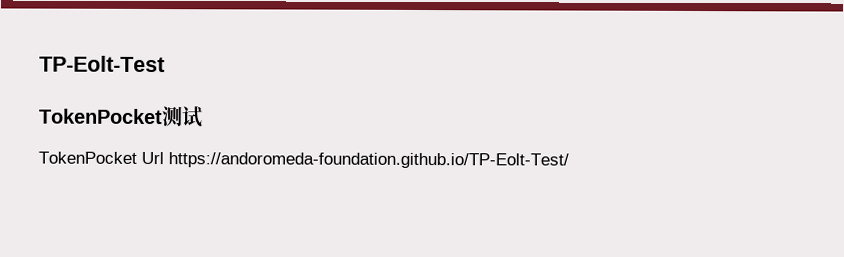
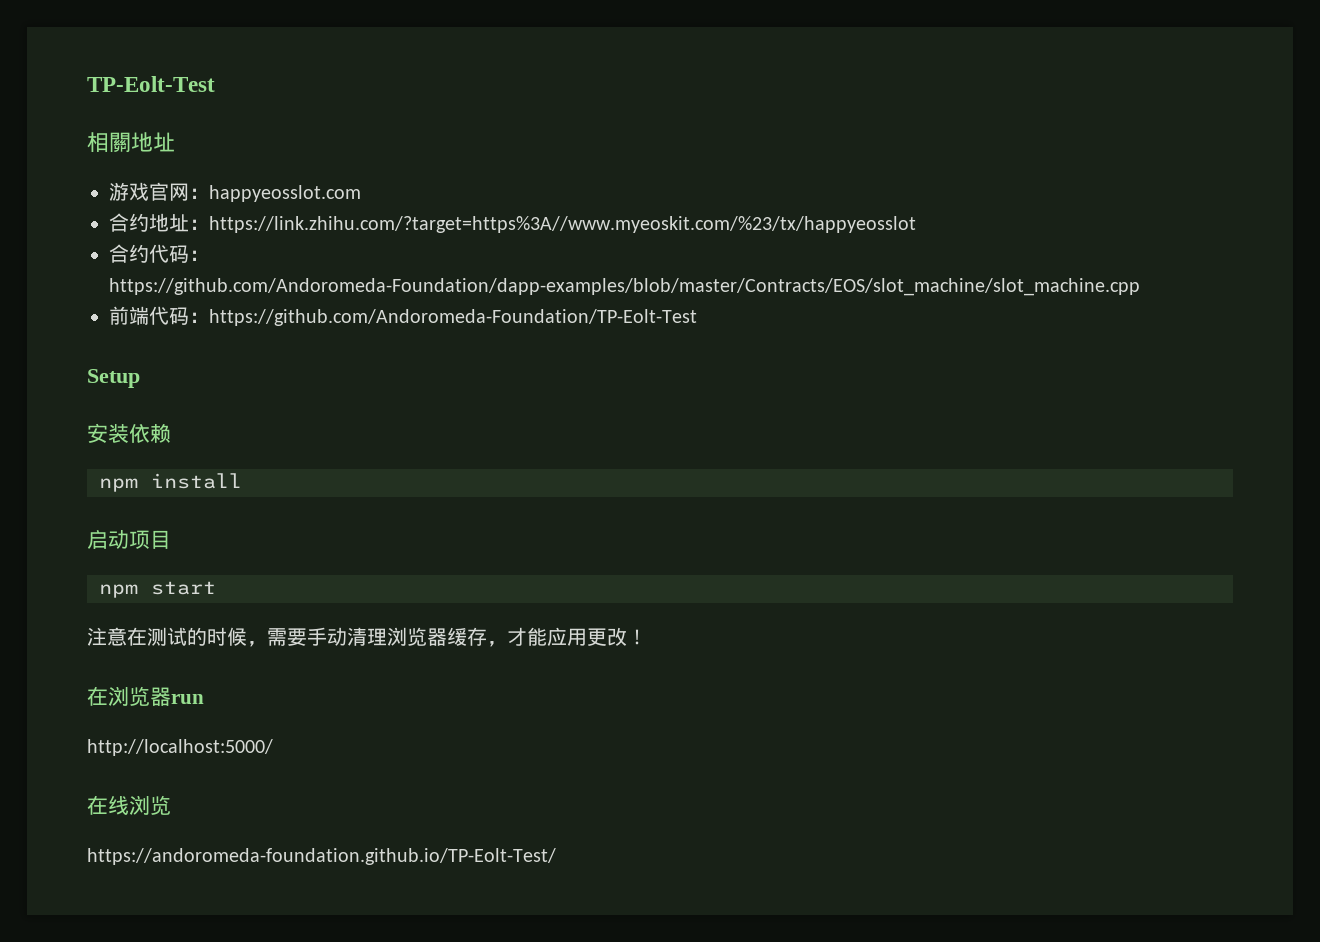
[39,106,203,128] [38,151,164,165] TokenPocket测试 // TokenPocket Url -> [87,132,175,153] [109,182,361,202] [109,213,916,233] [109,244,209,263] [109,278,1140,296] [109,306,697,326] [87,369,140,388] [87,423,171,443] [99,473,242,492] [87,529,171,549] [99,581,216,598] [87,627,647,647] [87,686,204,706] [87,739,273,756] [87,795,171,815] 相關地址 // 游戏官网：happyeosslot.com // 合约地址：https://link.zhihu.com/?target=https%3A//www.myeoskit.com/%23/tx/happyeosslot // 合约代码：https://github.com/Andoromeda-Foundation/dapp-examples/blob/master/Contracts/EOS/slot_machine/slot_machine.cpp // 前端代码：https://github.com/Andoromeda-Foundation/TP-Eolt-Test // Setup // 安装依赖 // npm install // 启动项目 // npm start // 注意在测试的时候，需要手动清理浏览器缓存，才能应用更改！ // 在浏览器run // http://localhost:5000/ // 在线浏览 //

